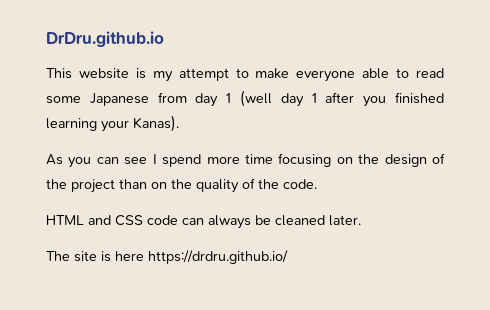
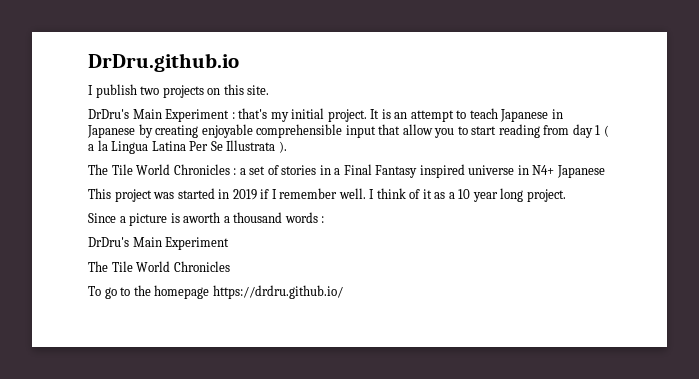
[46,68,444,82] [46,90,445,107] [46,115,179,132] [46,153,446,168] [46,178,317,193] [46,215,361,229] [46,251,144,262] This website is my attempt to make everyone able to read some Japanese from day 1 (well day 1 after you finished learning your Kanas). // As you can see I spend more time focusing on the design of the project than on the quality of the code. // HTML and CSS code can always be cleaned later. // The site is here -> [88,84,270,98] [88,108,563,122] [87,124,609,138] [88,140,287,154] [88,164,605,178] [88,188,566,202] [88,212,325,226] [88,237,230,250] [88,261,230,272] [88,285,210,299] I publish two projects on this site. // DrDru's Main Experiment : that's my initial project. It is an attempt to teach Japanese in Japanese by creating enjoyable comprehensible input that allow you to start reading from day 1 ( a la Lingua Latina Per Se Illustrata ). // The Tile World Chronicles : a set of stories in a Final Fantasy inspired universe in N4+ Japanese // This project was started in 2019 if I remember well. I think of it as a 10 year long project. // Since a picture is aworth a thousand words : // DrDru's Main Experiment // The Tile World Chronicles // To go to the homepage

